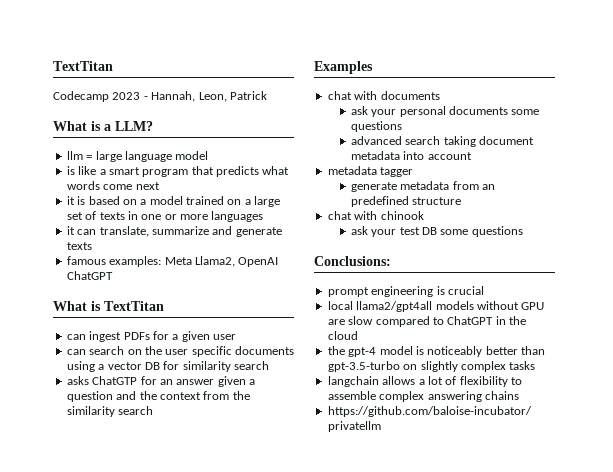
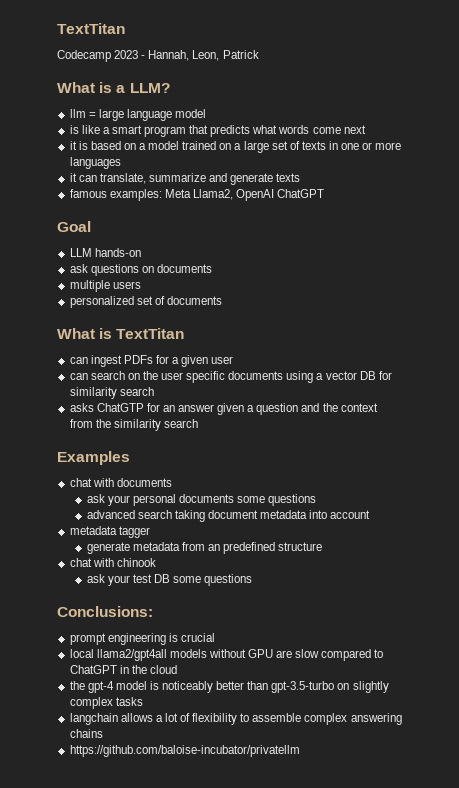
(113, 275) none -> [57,221,91,232] [69,248,141,257] [69,264,212,276] [69,280,141,292] [69,296,222,308] // Goal // LLM hands-on // ask questions on documents // multiple users // personalized set of documents

